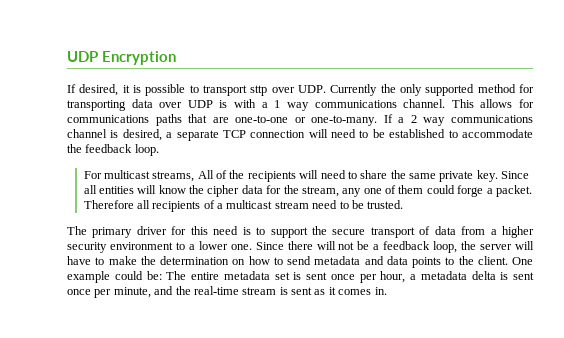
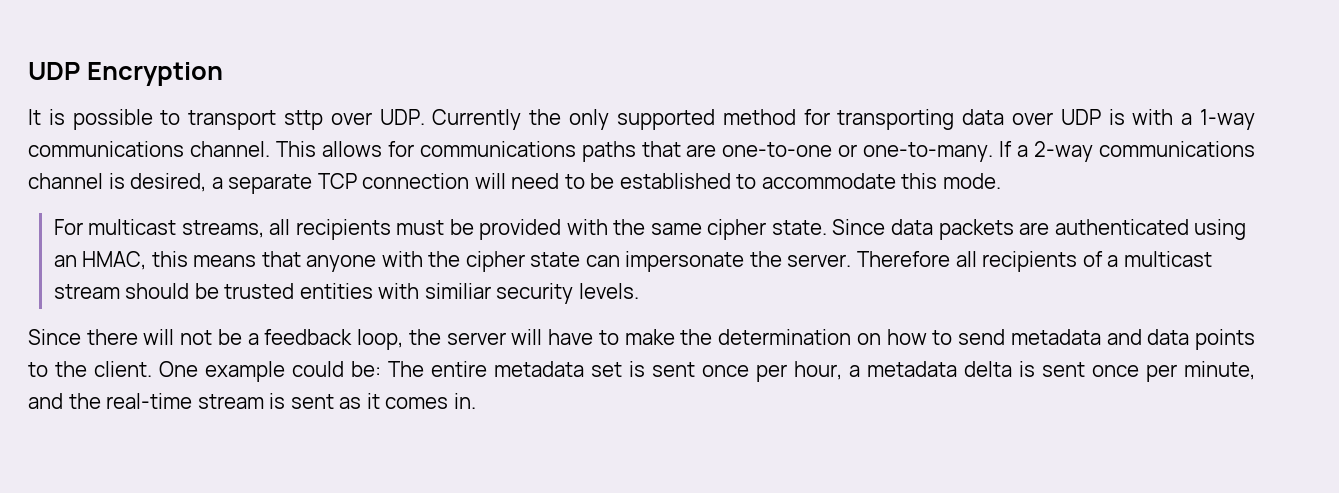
[67,84,130,96] If desired, it -> [28,109,41,125] It
[274,100,309,111] 1 way -> [1200,109,1256,130] 1-way
[410,115,446,126] 2 way -> [1034,141,1094,162] 2-way
[67,144,159,156] the feedback loop. -> [901,173,1002,189] this mode.
[197,170,530,182] [83,185,532,197] All of the recipients will need to share the same private key. Since all entities will know the cipher data for the stream, any one of them could forge a packet. -> [269,219,1247,240] [53,251,852,272] all recipients must be provided with the same cipher state. Since data packets are authenticated using an HMAC, this means that anyone with the cipher state can impersonate the server.
[312,200,404,209] [67,226,534,238] [67,241,252,253] need to be trusted. // The primary driver for this need is to support the secure transport of data from a higher security environment to a lower one. -> [125,283,639,304] should be trusted entities with similiar security levels. //

